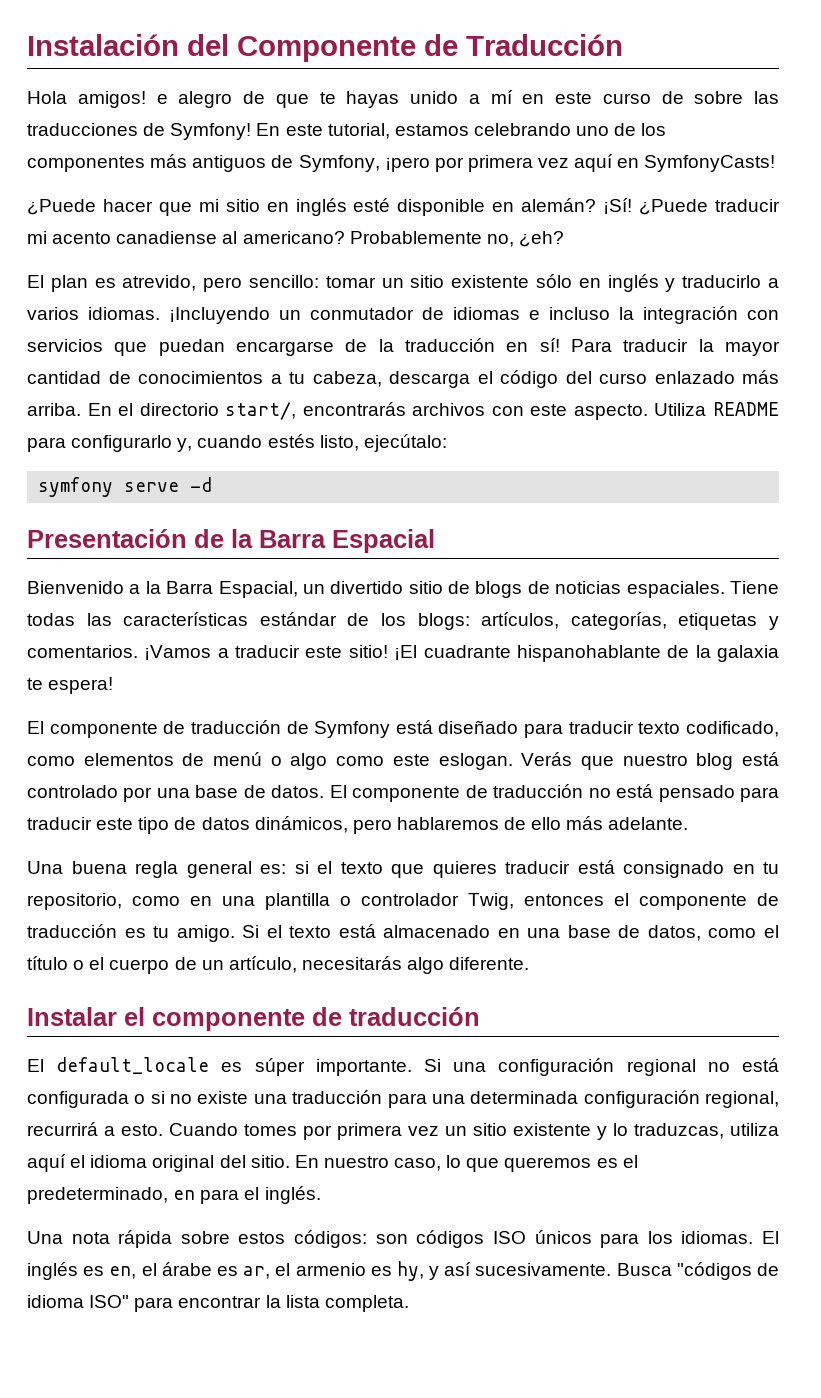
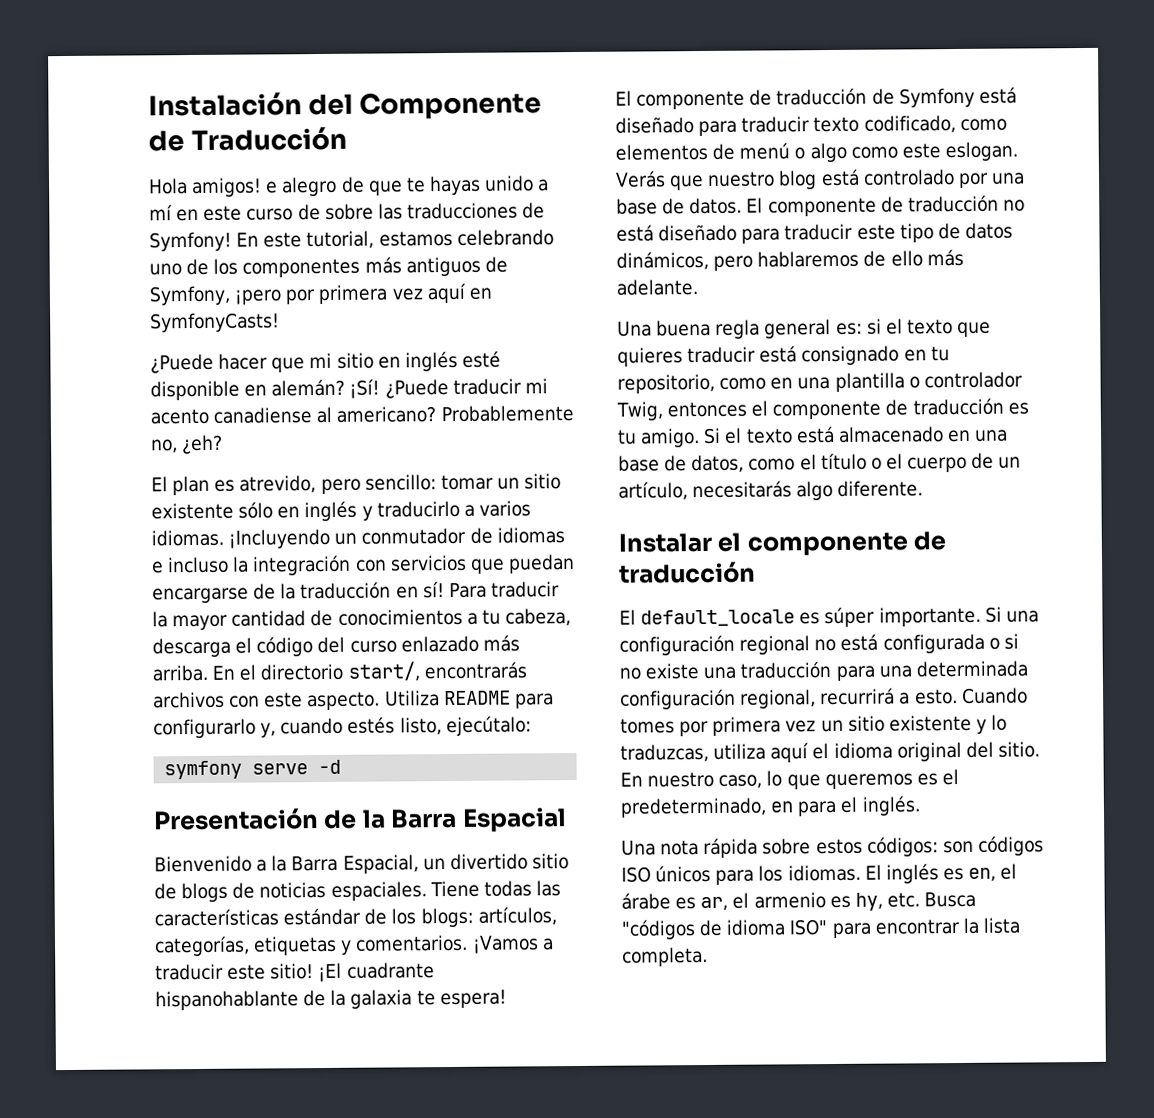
[658,785,735,802] pensado -> [658,224,738,242] diseñado
[429,1262,612,1280] y así sucesivamente. -> [886,892,920,908] etc.

